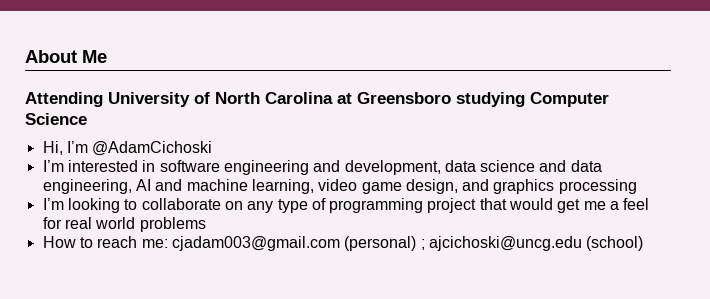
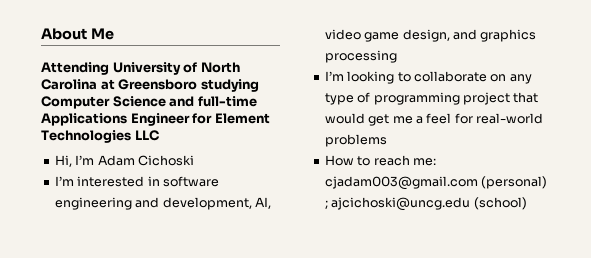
(87, 119) none -> [169,96,257,107] [41,113,270,126] [41,130,160,143] and full-time Applications Engineer for Element Technologies LLC
[92,141,213,156] @AdamCichoski -> [97,155,194,166] Adam Cichoski
[444,160,602,172] [42,179,314,194] data science and data engineering, AI and machine learning, -> [254,197,271,209] AI,
[64,217,136,229] real world -> [476,113,543,124] real-world

